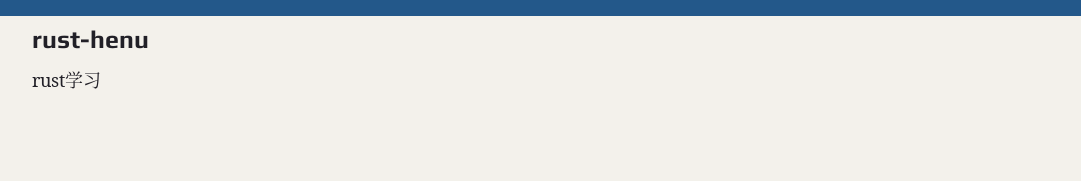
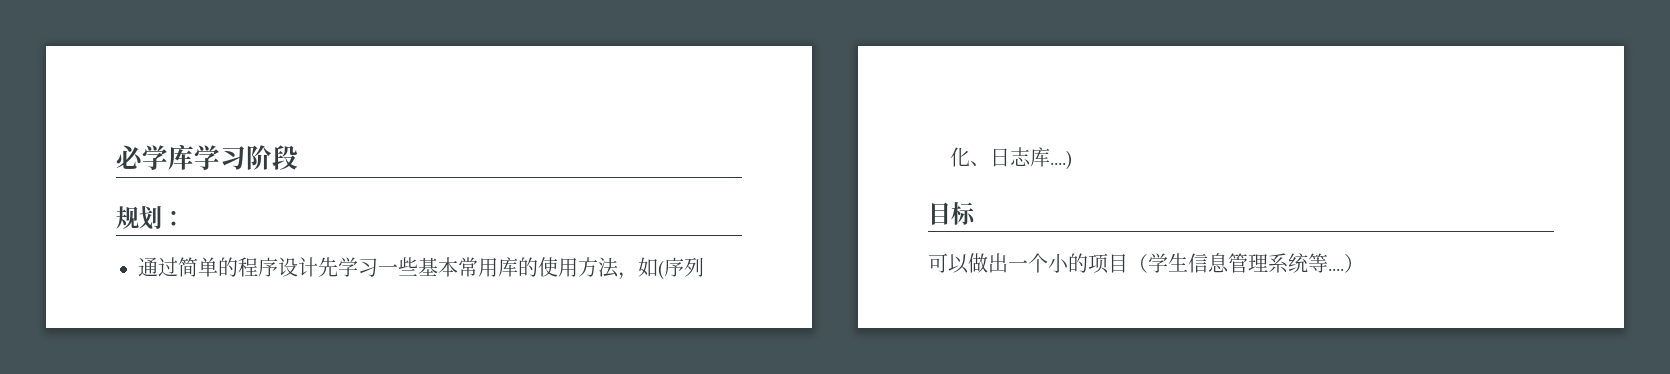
[32,30,149,49] [32,71,101,89] rust-henu // rust学习 -> [116,144,298,170] [116,206,185,230] [138,257,704,280] [950,147,1072,170] [928,202,976,225] [928,253,1364,274] 必学库学习阶段 // 规划： // 通过简单的程序设计先学习一些基本常用库的使用方法，如(序列化、日志库....) // 目标 // 可以做出一个小的项目（学生信息管理系统等....）

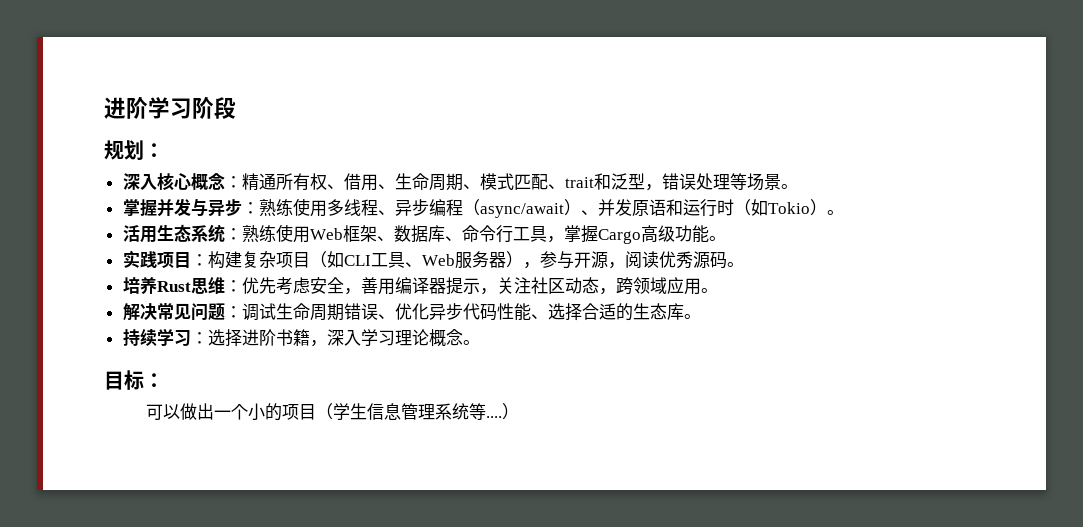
[116,144,194,170] 必学库 -> [104,96,148,119] 进阶
[138,257,704,280] [950,147,1072,170] 通过简单的程序设计先学习一些基本常用库的使用方法，如(序列化、日志库....) -> [122,173,798,191] [122,198,844,218] [122,224,726,244] [122,250,744,269] [122,277,718,295] [122,303,701,321] [122,328,480,347] 深入核心概念：精通所有权、借用、生命周期、模式匹配、trait和泛型，错误处理等场景。 // 掌握并发与异步：熟练使用多线程、异步编程（async/await）、并发原语和运行时（如Tokio）。 // 活用生态系统：熟练使用Web框架、数据库、命令行工具，掌握Cargo高级功能。 // 实践项目：构建复杂项目（如CLI工具、Web服务器），参与开源，阅读优秀源码。 // 培养Rust思维：优先考虑安全，善用编译器提示，关注社区动态，跨领域应用。 // 解决常见问题：调试生命周期错误、优化异步代码性能、选择合适的生态库。 // 持续学习：选择进阶书籍，深入学习理论概念。
(976, 213) none -> [144,373,164,388] ：

